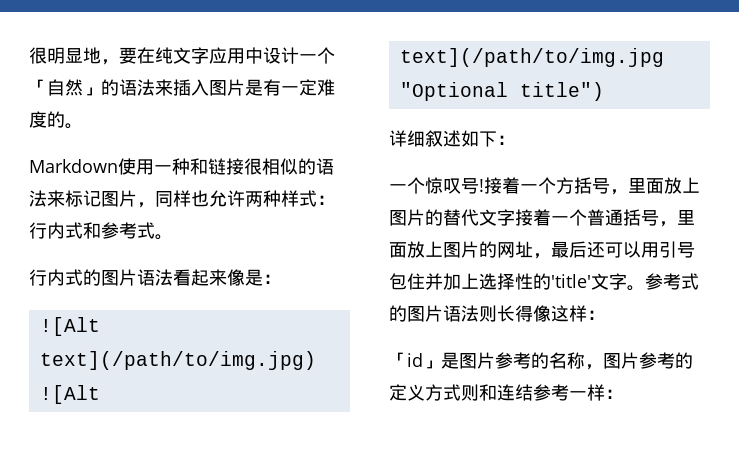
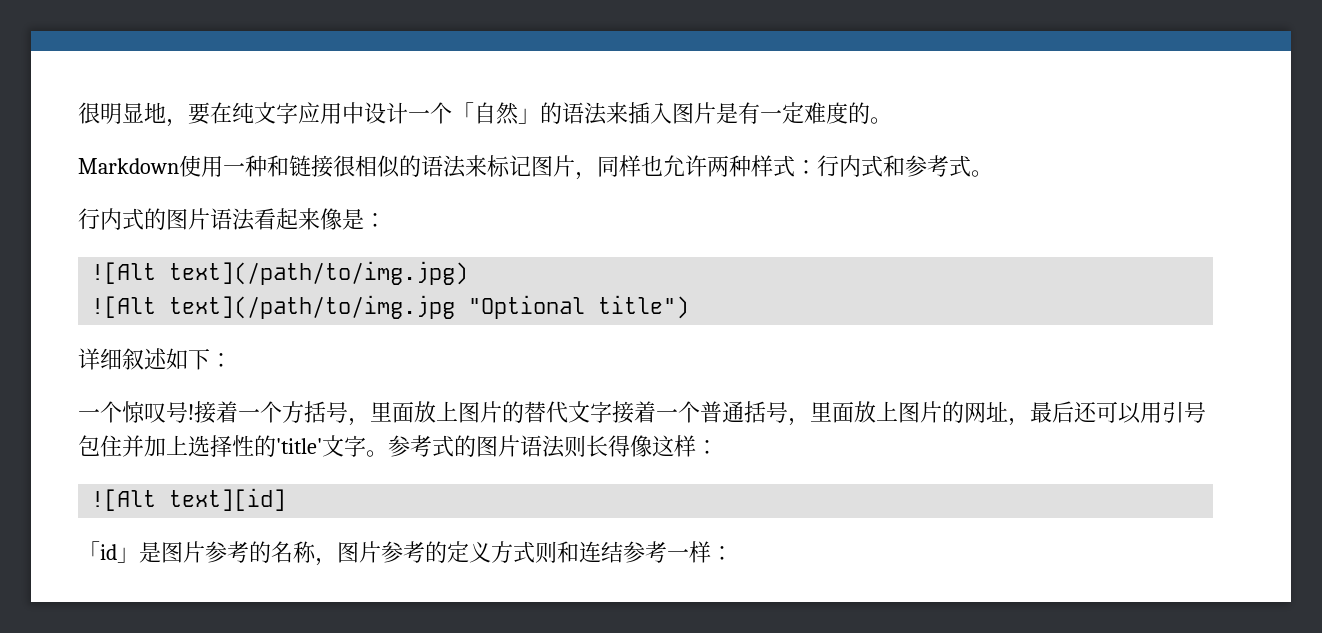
(605, 315) none -> [91,488,287,511] // ![Alt text][id]

